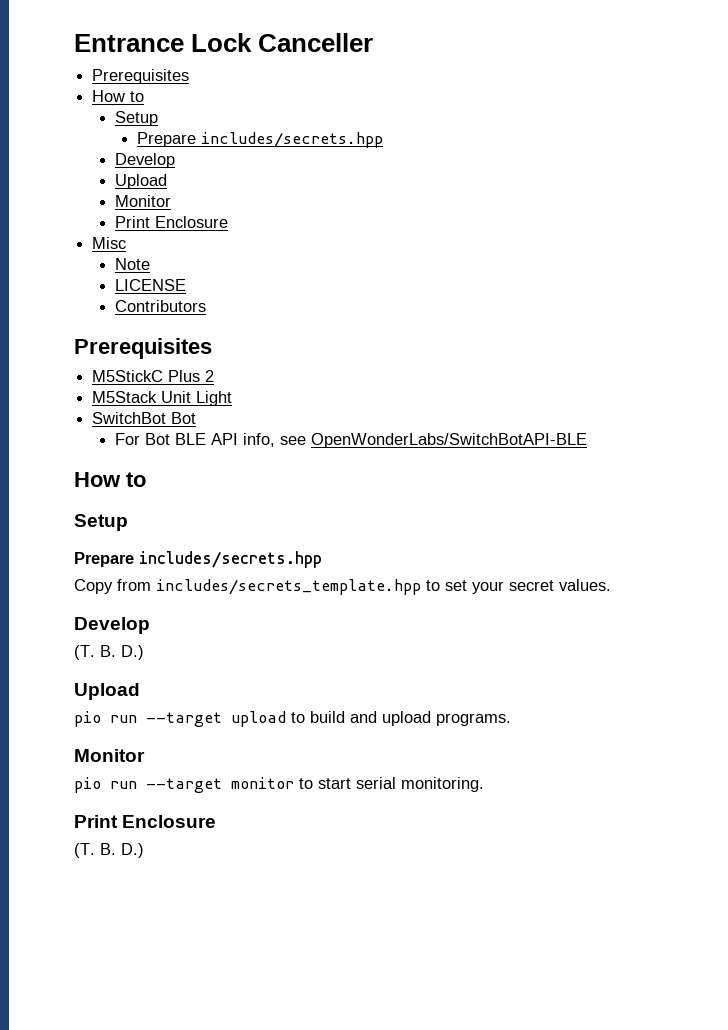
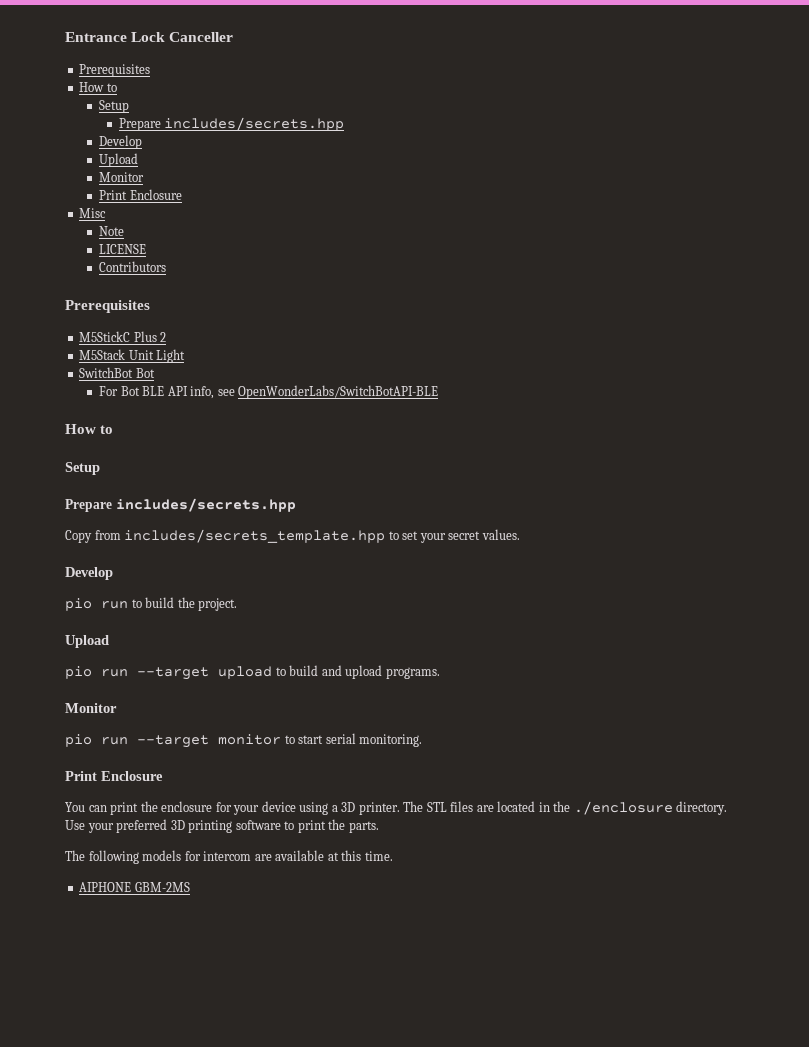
[74,645,144,660] (T. B. D.) -> [65,597,238,611] pio run to build the project.
[74,843,144,858] (T. B. D.) -> [65,801,728,815] [65,819,379,833] [65,850,393,864] [79,882,190,892] You can print the enclosure for your device using a 3D printer. The STL files are located in the ./enclosure directory. Use your preferred 3D printing software to print the parts. // The following models for intercom are available at this time. // AIPHONE GBM-2MS

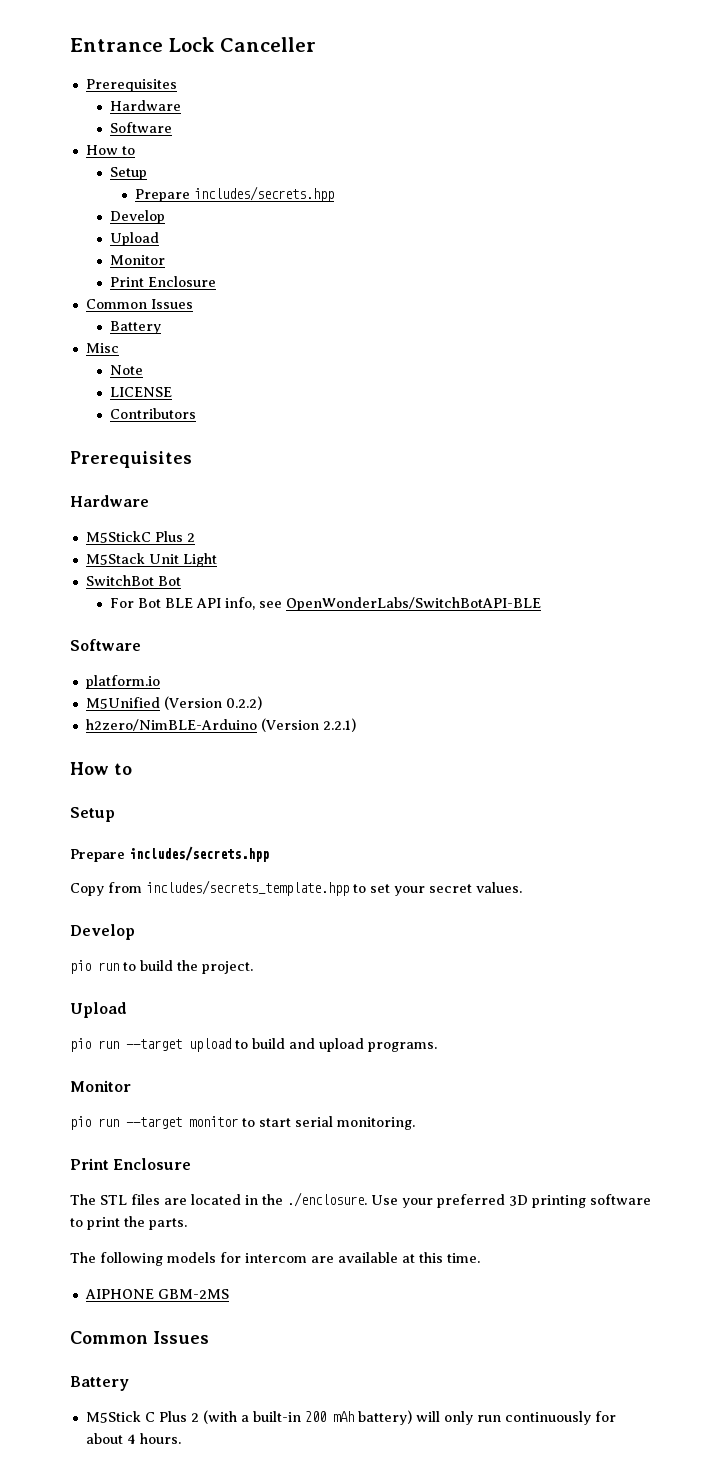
(151, 70) none -> [110,100,182,111] [110,122,173,133] // Hardware // Software
(182, 194) none -> [85,299,193,309] [110,321,162,334] // Common Issues // Battery
(150, 306) none -> [70,495,149,507] // Hardware
(439, 392) none -> [70,639,141,651] [85,675,160,689] [85,696,262,710] [85,718,356,732] // Software // platform.io // M5Unified (Version 0.2.2) // h2zero/NimBLE-Arduino (Version 2.2.1)
[65,801,400,815] You can print the enclosure for your device using a 3D printer. -> (192, 1164) none
[573,801,728,815] ./enclosure directory. -> [287,1192,367,1207] ./enclosure.
(190, 887) none -> [70,1331,209,1344] [70,1376,129,1391] [85,1410,616,1425] [85,1433,181,1444] // Common Issues // Battery // M5Stick C Plus 2 (with a built-in 200 mAh battery) will only run continuously for about 4 hours.

